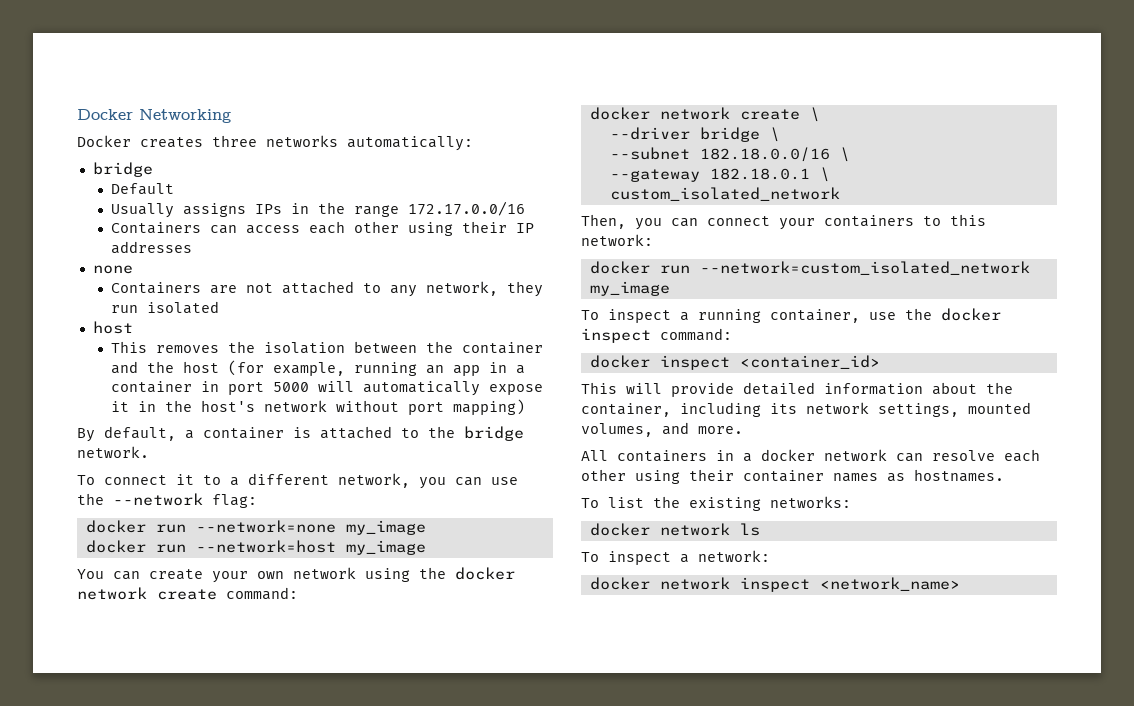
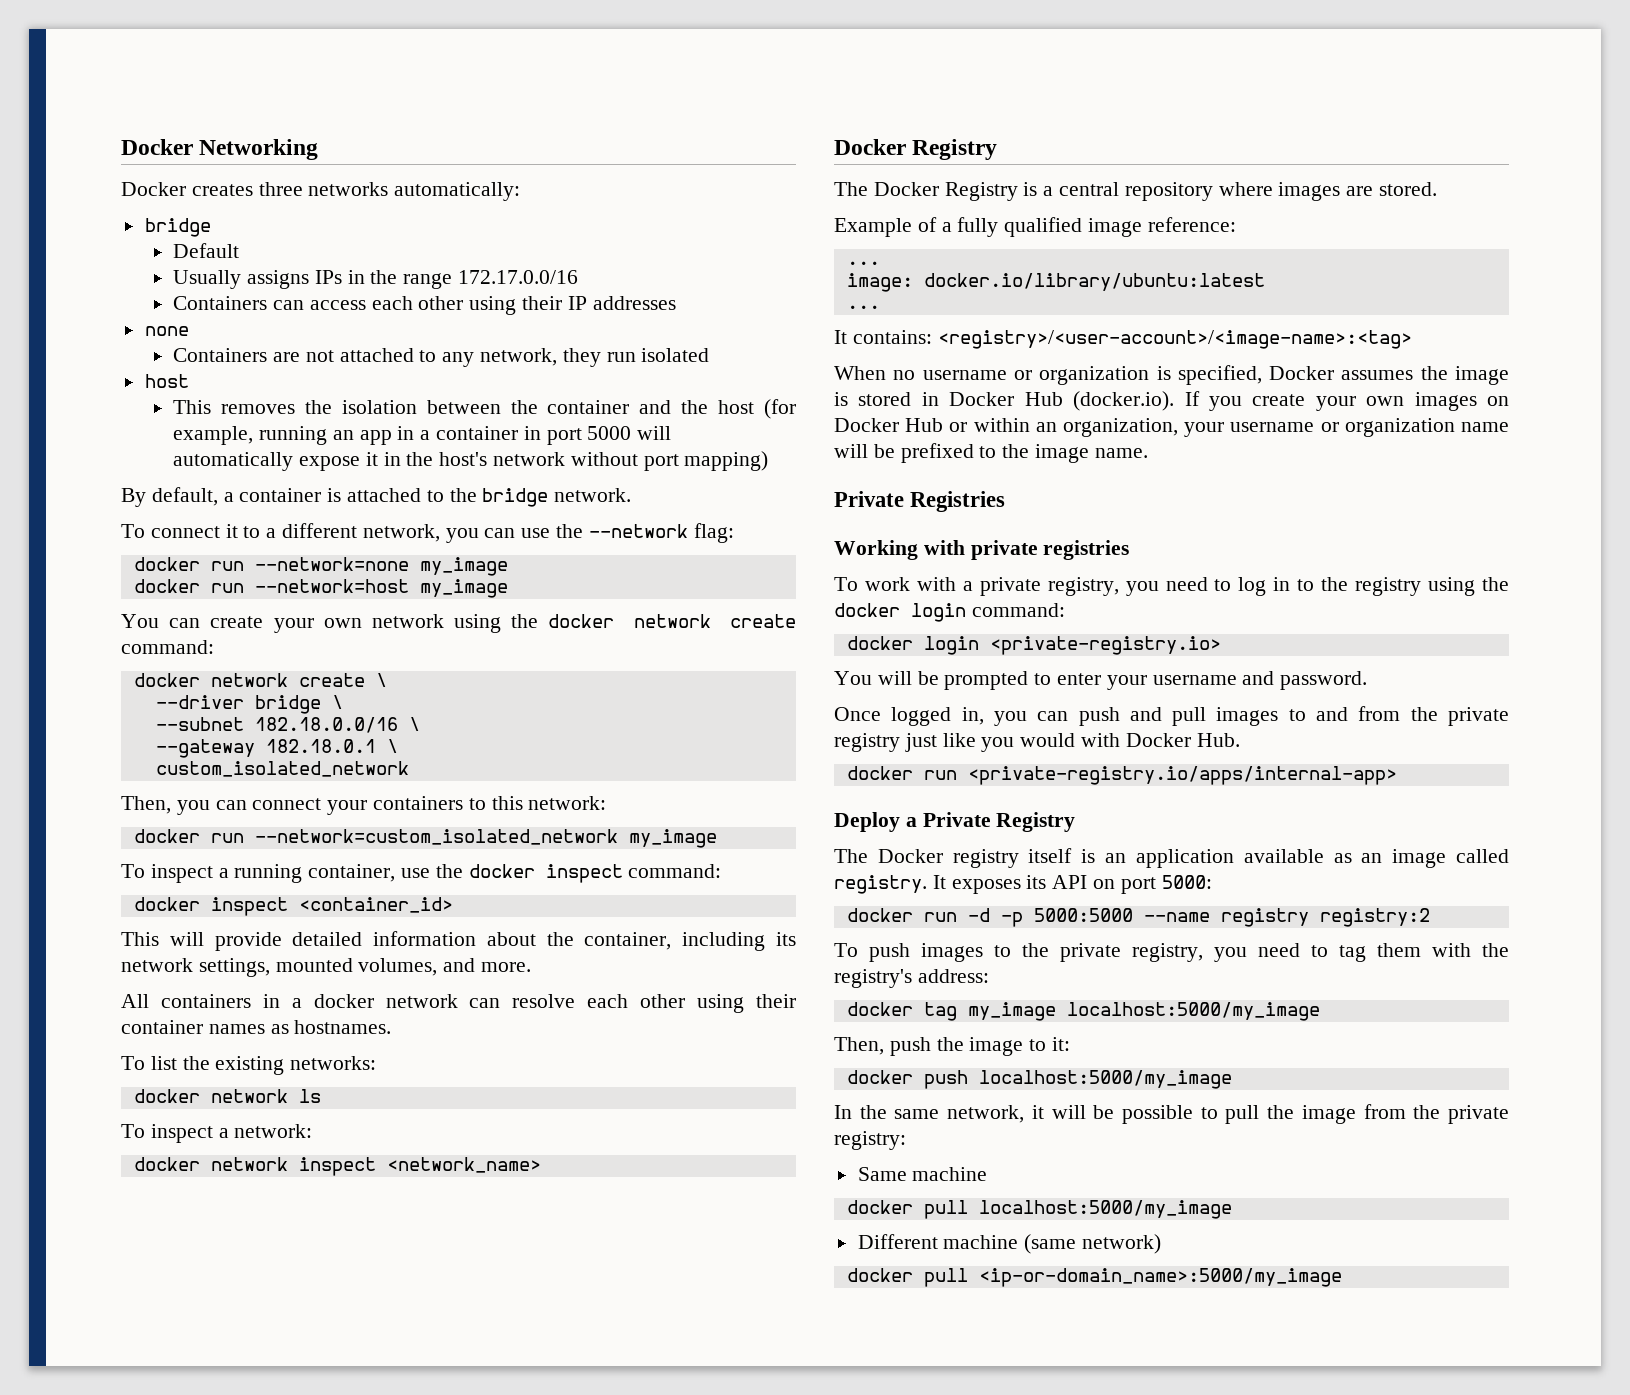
(960, 584) none -> [834,139,998,160] [834,182,1438,201] [834,217,1236,237] [846,261,880,265] [846,273,1265,292] [846,305,880,309] [834,330,1412,349] [834,365,1509,385] [834,391,1509,411] [834,418,1509,437] [834,443,1148,463] [834,491,1006,512] [834,540,1130,560] [834,577,1509,596] [834,603,1065,622] [846,636,1221,655] [834,671,1368,690] [834,706,1509,726] [834,733,1240,752] [846,766,1397,785] [834,812,1076,832] [834,848,1509,868] [834,875,1212,894] [846,908,1430,927] [834,943,1509,962] [834,969,989,988] [846,1002,1320,1021] [834,1037,1071,1056] [846,1070,1232,1089] [834,1104,1509,1124] [834,1131,906,1150] [857,1167,988,1181] [846,1200,1232,1219] [857,1234,1162,1254] [846,1268,1342,1287] // Docker Registry // The Docker Registry is a central repository where images are stored. // Example of a fully qualified image reference: // ... // image: docker.io/library/ubuntu:latest // ... // It contains: <registry>/<user-account>/<image-name>:<tag> // When no username or organization is specified, Docker assumes the image is stored in Docker Hub (docker.io). If you create your own images on Docker Hub or within an organization, your username or organization name will be prefixed to the image name. // Private Registries // Working with private registries // To work with a private registry, you need to log in to the registry using the docker login command: // docker login <private-registry.io> // You will be prompted to enter your username and password. // Once logged in, you can push and pull images to and from the private registry just like you would with Docker Hub. // docker run <private-registry.io/apps/internal-app> // Deploy a Private Registry // The Docker registry itself is an application available as an image called registry. It exposes its API on port 5000: // docker run -d -p 5000:5000 --name registry registry:2 // To push images to the private registry, you need to tag them with the registry's address: // docker tag my_image localhost:5000/my_image // Then, push the image to it: // docker push localhost:5000/my_image // In the same network, it will be possible to pull the image from the private registry: // Same machine // docker pull localhost:5000/my_image // Different machine (same network) // docker pull <ip-or-domain_name>:5000/my_image

